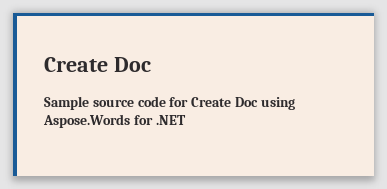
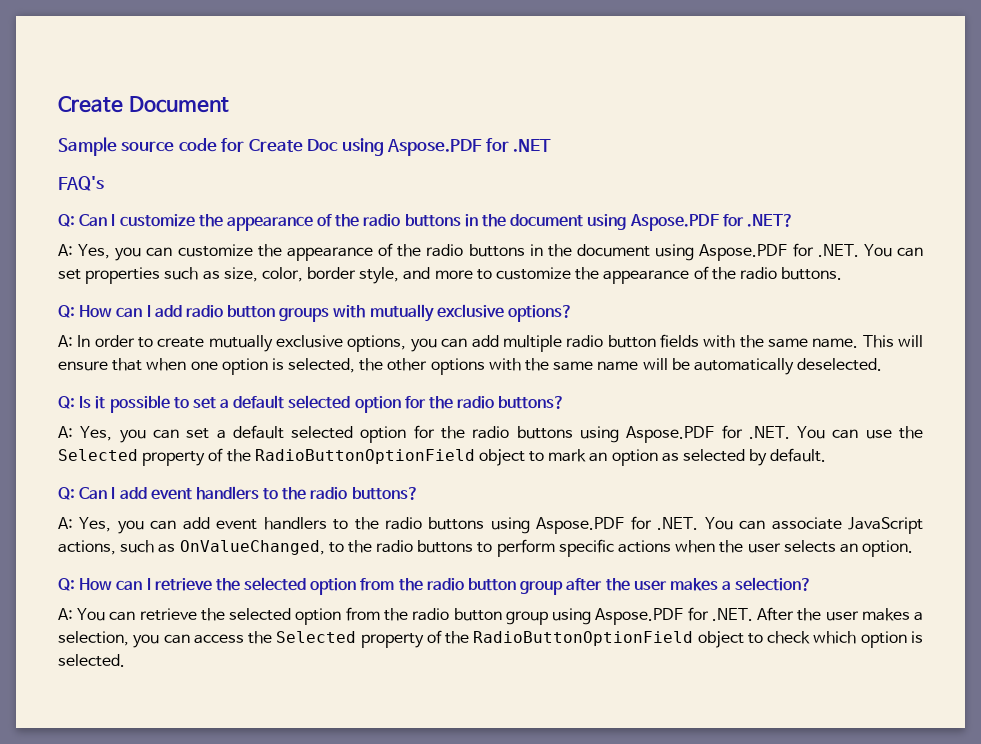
[44,57,151,72] Create Doc -> [58,96,229,113] Create Document
[43,114,130,128] Aspose.Words -> [387,139,483,156] Aspose.PDF
(186, 120) none -> [58,176,104,191] [58,214,794,231] [58,243,923,261] [58,266,843,284] [58,304,574,322] [58,334,924,352] [58,358,883,375] [58,395,566,413] [58,425,924,443] [58,448,827,466] [58,486,419,500] [58,516,923,534] [58,539,914,557] [58,577,813,595] [58,607,924,625] [58,630,923,648] [58,654,125,667] // FAQ's // Q: Can I customize the appearance of the radio buttons in the document using Aspose.PDF for .NET? // A: Yes, you can customize the appearance of the radio buttons in the document using Aspose.PDF for .NET. You can set properties such as size, color, border style, and more to customize the appearance of the radio buttons. // Q: How can I add radio button groups with mutually exclusive options? // A: In order to create mutually exclusive options, you can add multiple radio button fields with the same name. This will ensure that when one option is selected, the other options with the same name will be automatically deselected. // Q: Is it possible to set a default selected option for the radio buttons? // A: Yes, you can set a default selected option for the radio buttons using Aspose.PDF for .NET. You can use the Selected property of the RadioButtonOptionField object to mark an option as selected by default. // Q: Can I add event handlers to the radio buttons? // A: Yes, you can add event handlers to the radio buttons using Aspose.PDF for .NET. You can associate JavaScript actions, such as OnValueChanged, to the radio buttons to perform specific actions when the user selects an option. // Q: How can I retrieve the selected option from the radio button group after the user makes a selection? // A: You can retrieve the selected option from the radio button group using Aspose.PDF for .NET. After the user makes a selection, you can access the Selected property of the RadioButtonOptionField object to check which option is selected.

